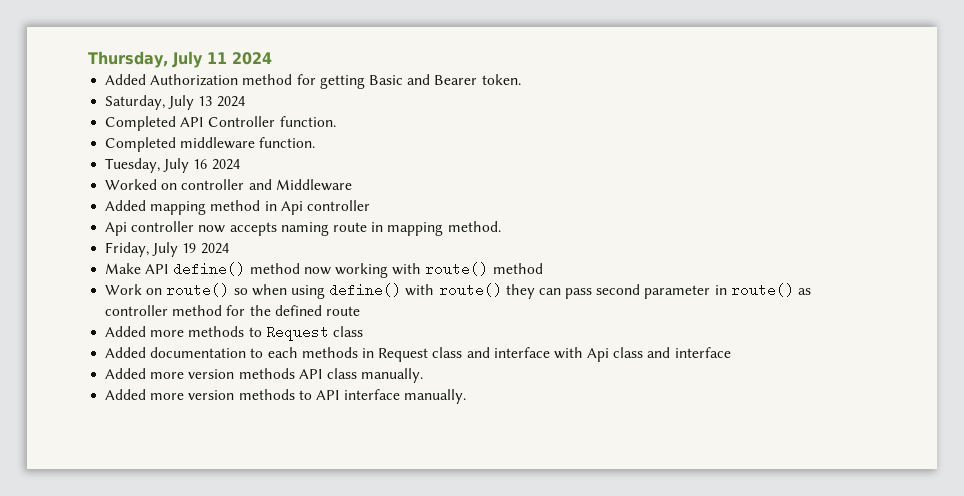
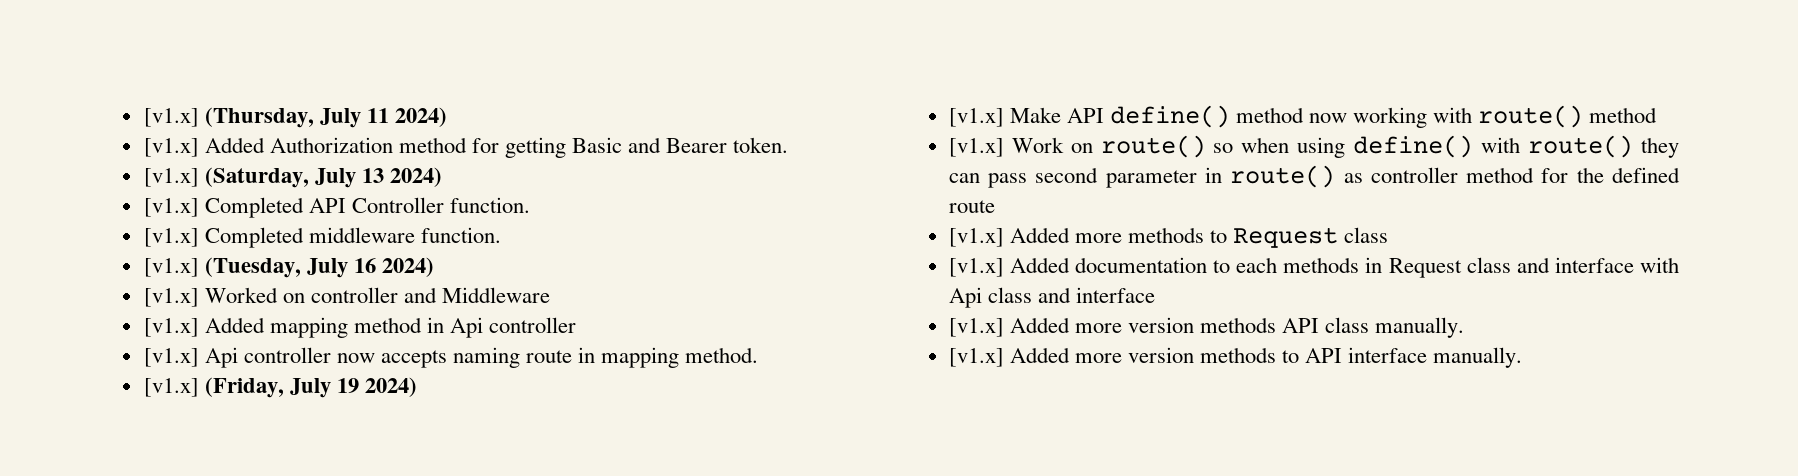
[88,51,272,68] Thursday, July 11 2024 // -> [143,107,448,128] [143,138,199,157] [v1.x] (Thursday, July 11 2024) // [v1.x]
[105,95,245,110] Saturday, July 13 2024 // -> [143,167,443,188] [143,198,199,217] [v1.x] (Saturday, July 13 2024) // [v1.x]
(336, 121) none -> [143,228,199,247] [v1.x]
[105,158,240,173] Tuesday, July 16 2024 // -> [143,257,435,278] [143,288,199,307] [v1.x] (Tuesday, July 16 2024) // [v1.x]
(352, 185) none -> [143,318,199,337] [v1.x]
(370, 205) none -> [143,348,199,367] [v1.x]
[105,242,229,257] Friday, July 19 2024 // -> [143,377,418,398] [948,108,1004,127] [v1.x] (Friday, July 19 2024) // [v1.x]
(543, 268) none -> [948,138,1004,157] [v1.x]
(360, 311) none -> [948,228,1004,247] [v1.x]
(363, 331) none -> [948,258,1004,277] [v1.x]
(731, 352) none -> [948,318,1004,337] [v1.x]
(424, 375) none -> [948,348,1004,367] [v1.x]

